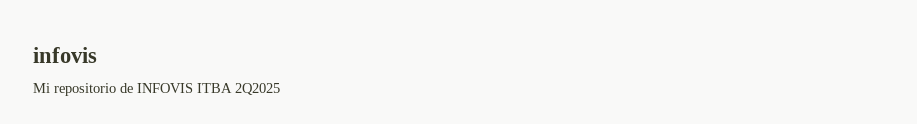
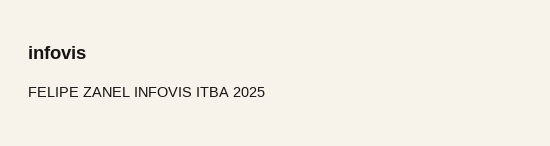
[33,83,133,96] Mi repositorio de -> [28,87,130,97] FELIPE ZANEL
[235,83,280,95] 2Q2025 -> [233,87,265,97] 2025

